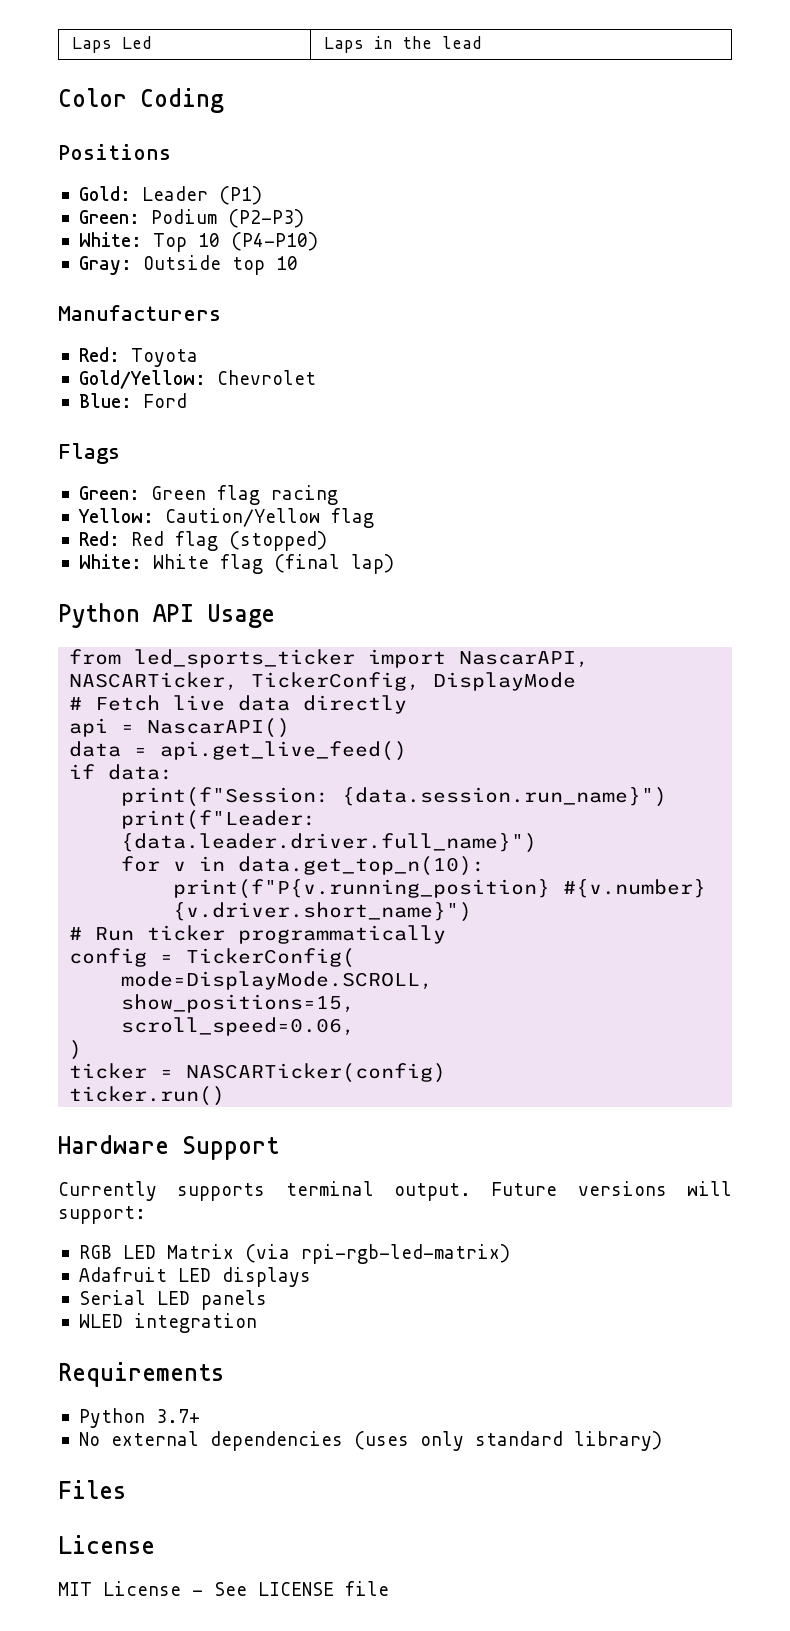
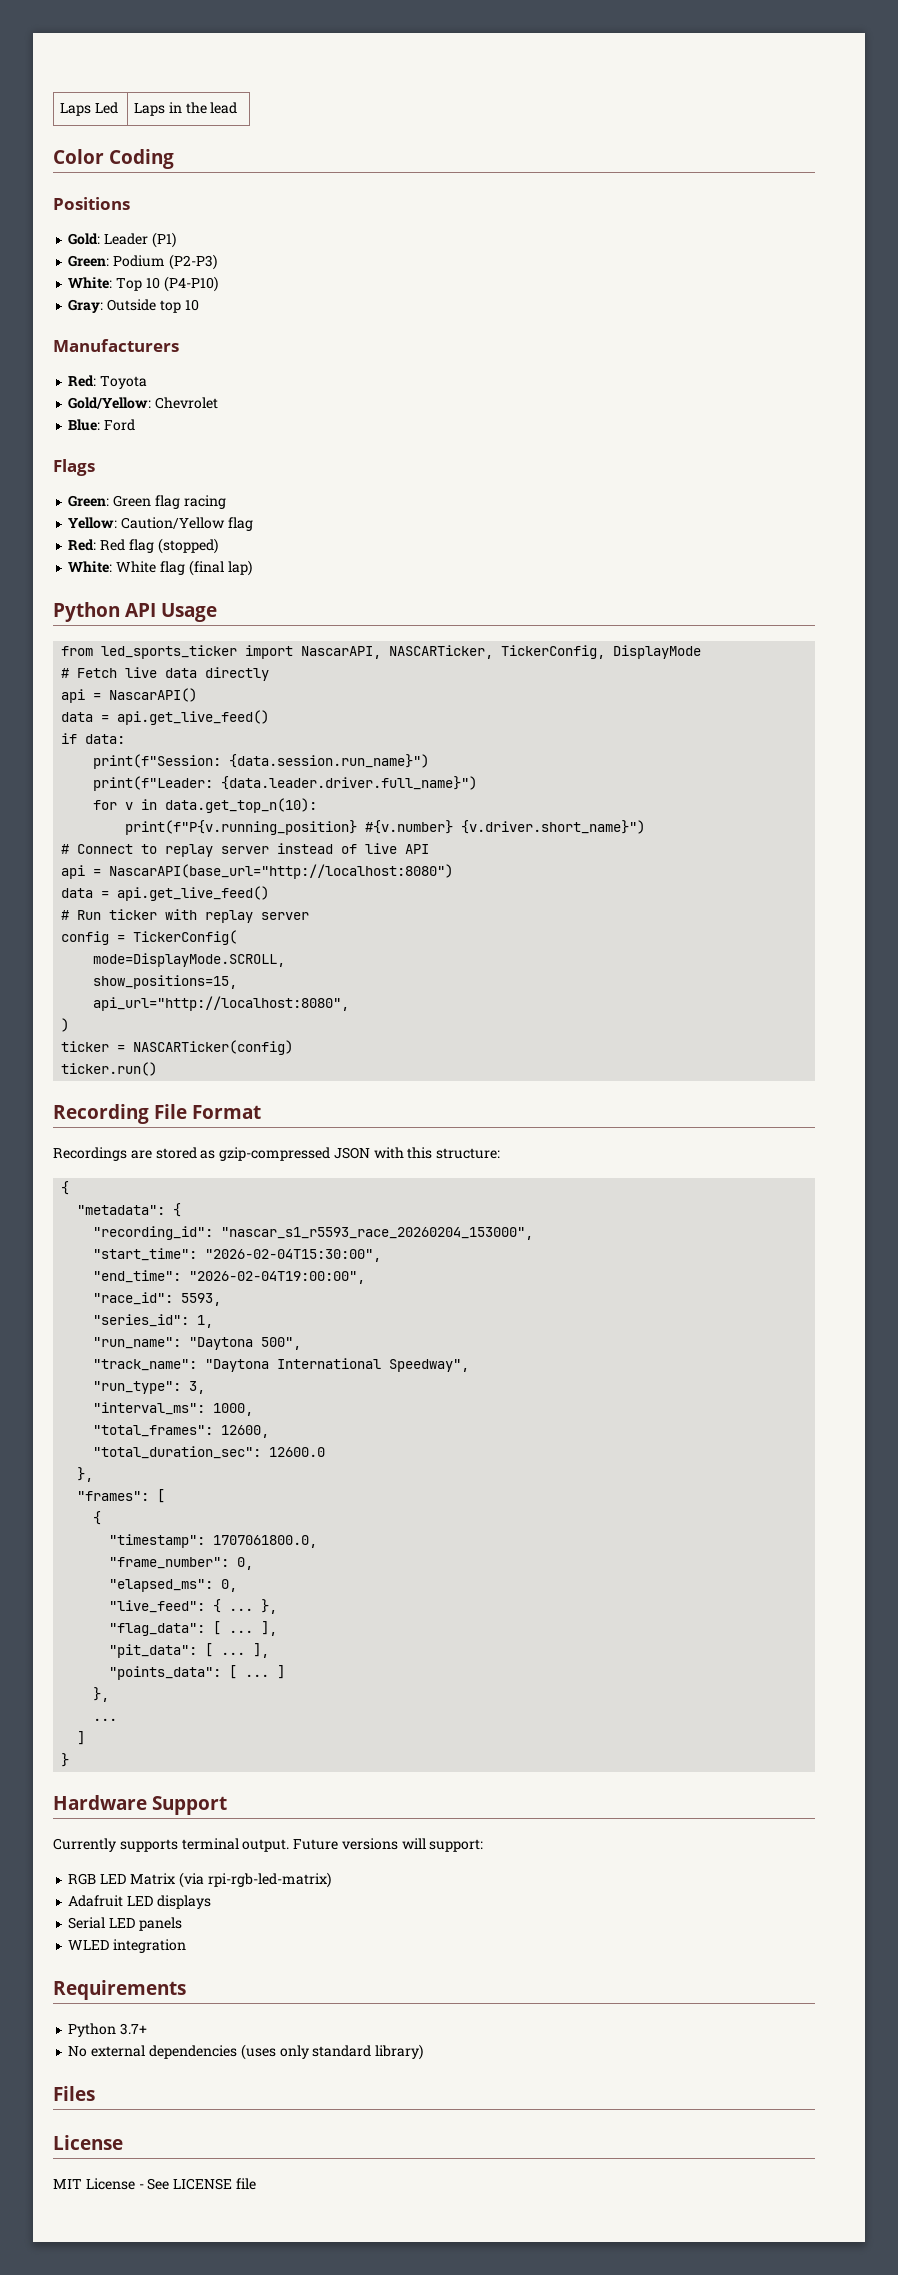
(473, 912) none -> [61,843,430,857] [61,864,454,879] [61,886,270,901] // # Connect to replay server instead of live API // api = NascarAPI(base_url="http://localhost:8080") // data = api.get_live_feed()
[238,925,447,944] programmatically -> [165,909,310,923] with replay server
[121,1017,356,1036] scroll_speed=0.06, -> [93,996,350,1011] api_url="http://localhost:8080",
(226, 1096) none -> [53,1104,262,1124] [53,1147,501,1161] [61,1181,70,1195] [77,1203,182,1217] [93,1226,534,1240] [93,1248,382,1262] [93,1270,366,1284] [93,1292,222,1306] [93,1314,214,1328] [93,1337,302,1350] [93,1358,470,1372] [93,1381,206,1394] [93,1402,254,1416] [93,1425,270,1438] [93,1446,326,1459] [77,1467,94,1482] [77,1489,166,1503] [93,1511,102,1525] [109,1534,318,1548] [109,1557,254,1570] [109,1579,238,1592] [109,1599,278,1614] [109,1621,278,1636] [109,1643,270,1658] [109,1665,286,1680] [93,1687,110,1702] [93,1718,118,1721] [77,1731,86,1745] [61,1753,70,1767] // Recording File Format // Recordings are stored as gzip-compressed JSON with this structure: // { // "metadata": { // "recording_id": "nascar_s1_r5593_race_20260204_153000", // "start_time": "2026-02-04T15:30:00", // "end_time": "2026-02-04T19:00:00", // "race_id": 5593, // "series_id": 1, // "run_name": "Daytona 500", // "track_name": "Daytona International Speedway", // "run_type": 3, // "interval_ms": 1000, // "total_frames": 12600, // "total_duration_sec": 12600.0 // }, // "frames": [ // { // "timestamp": 1707061800.0, // "frame_number": 0, // "elapsed_ms": 0, // "live_feed": { ... }, // "flag_data": [ ... ], // "pit_data": [ ... ], // "points_data": [ ... ] // }, // ... // ] // }

